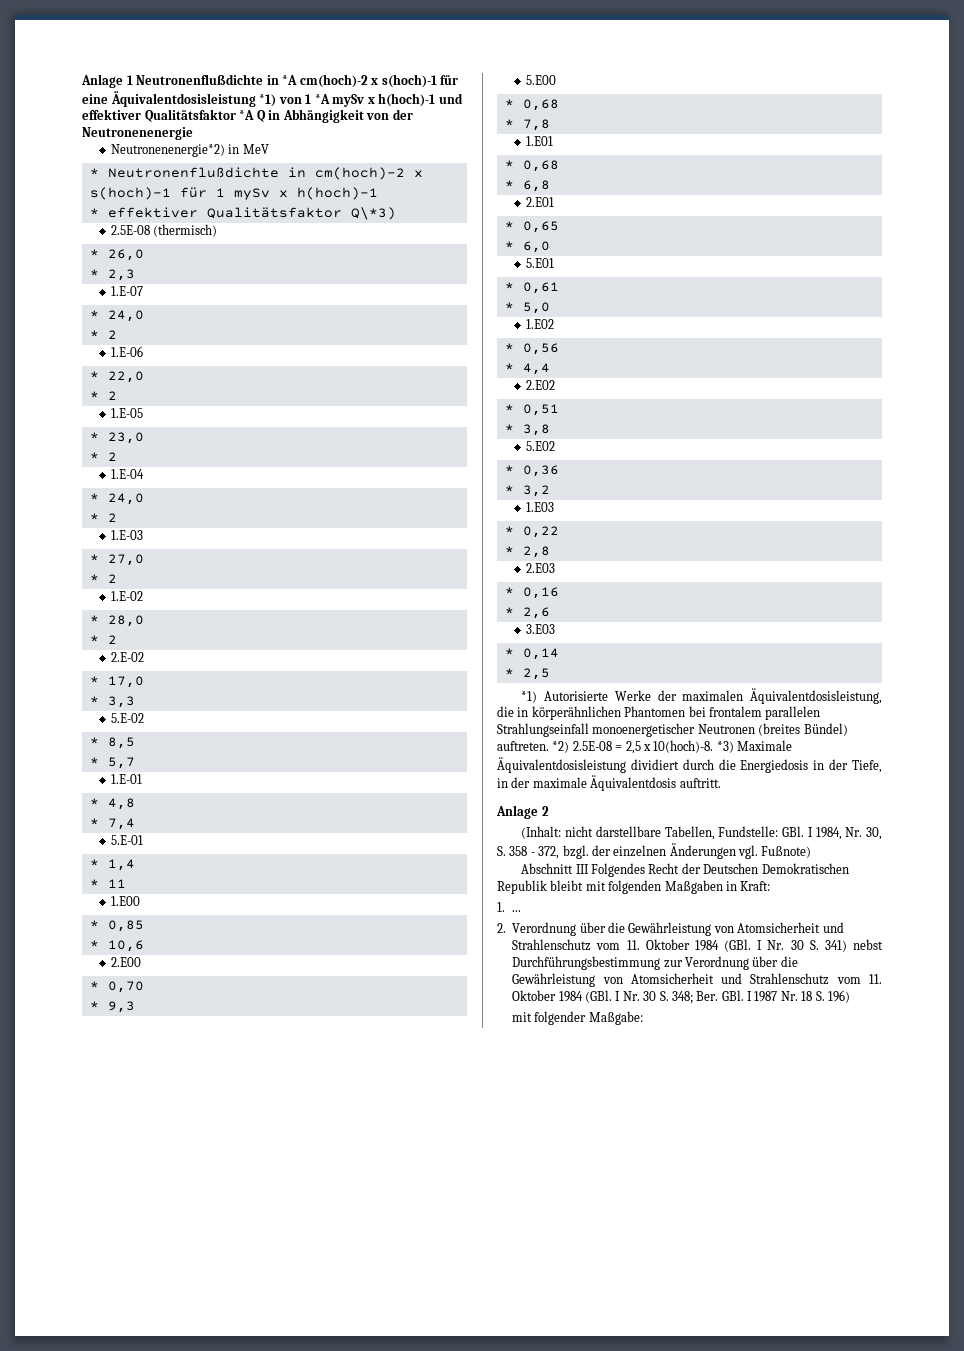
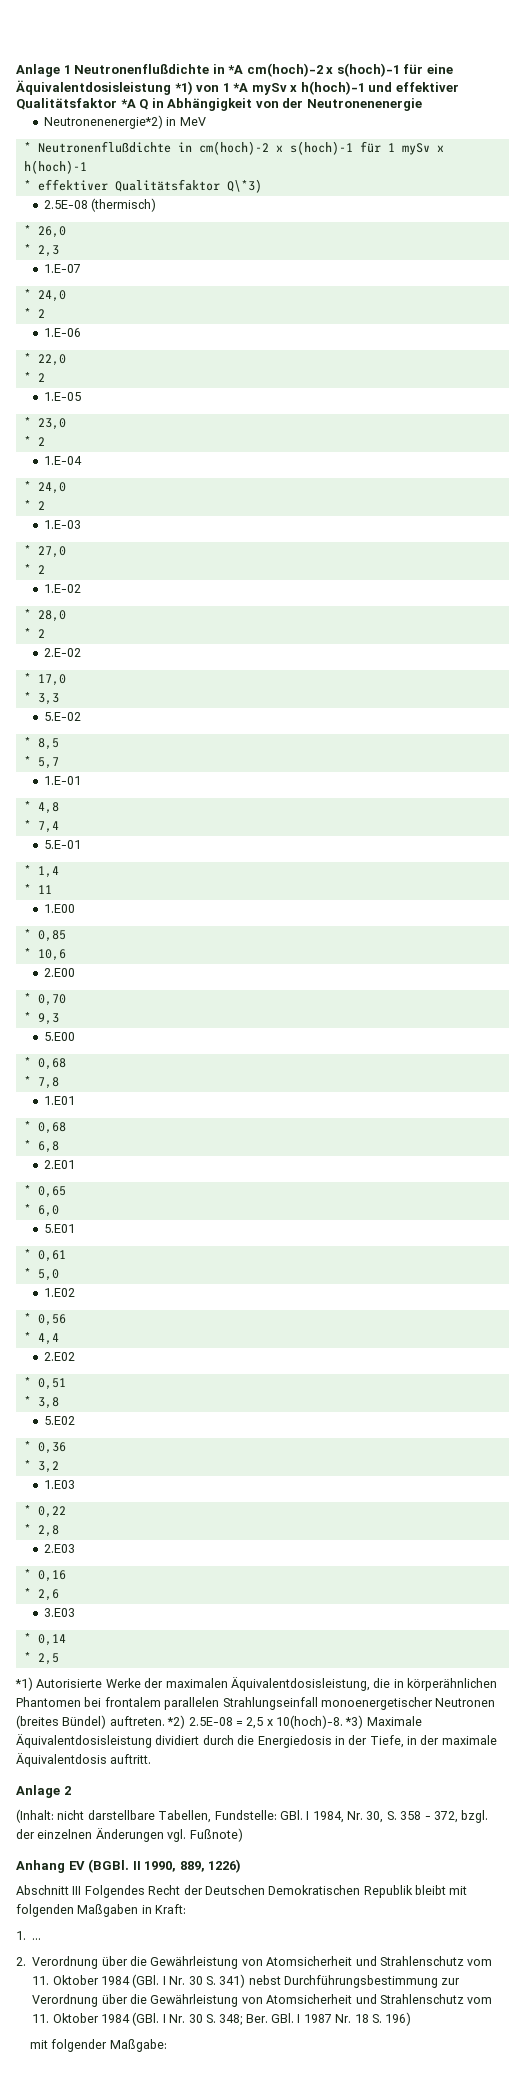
(812, 852) none -> [16,1859,242,1873] // Anhang EV (BGBl. II 1990, 889, 1226)

